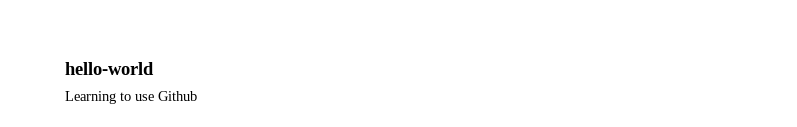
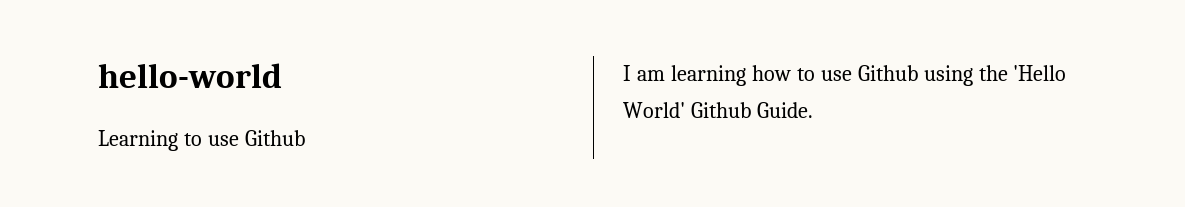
(197, 96) none -> [623,65,1067,86] [623,102,813,118] // I am learning how to use Github using the 'Hello World' Github Guide.

